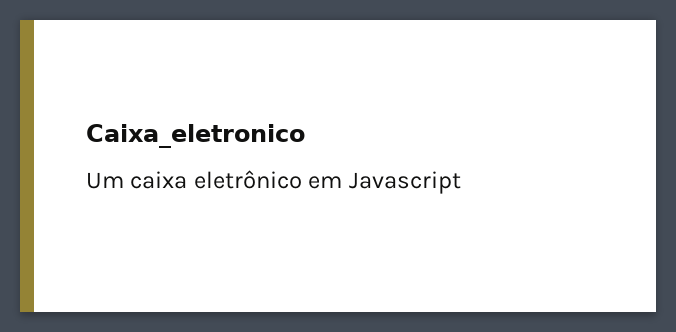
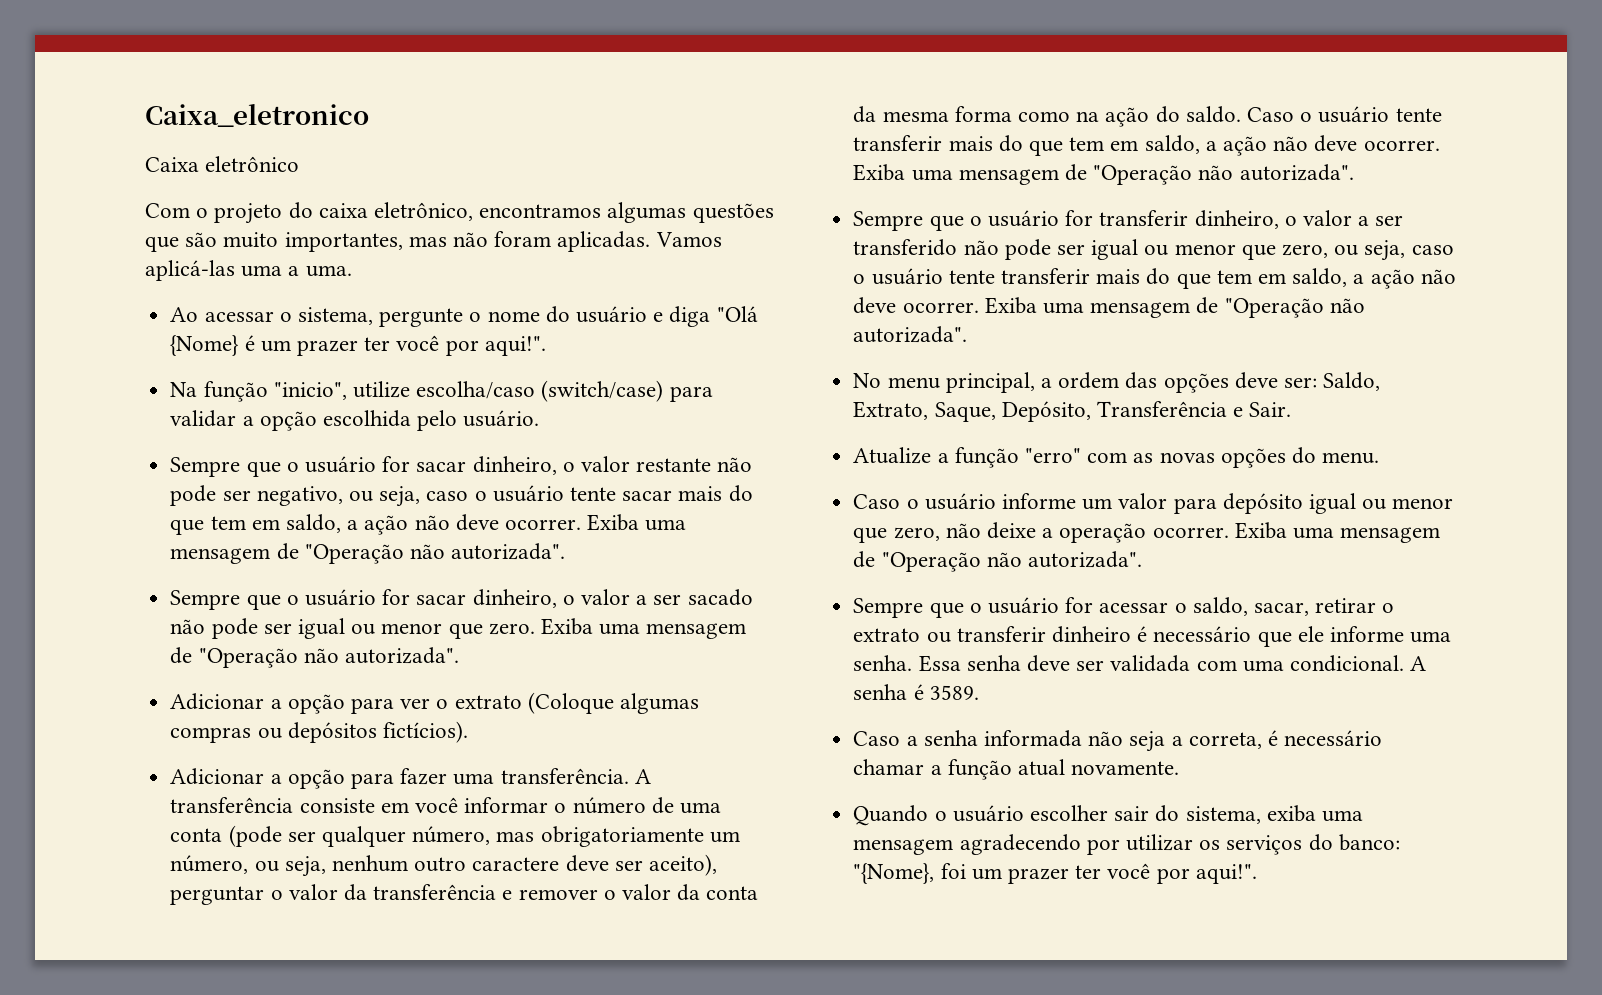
[86,170,461,194] Um caixa eletrônico em Javascript -> [145,156,300,172] [145,202,774,224] [145,231,722,252] [145,260,352,281] [170,306,758,327] [170,335,546,356] [170,380,713,402] [170,410,540,431] [170,456,753,477] [170,485,753,507] [170,514,687,535] [170,543,566,564] [170,589,753,610] [170,618,747,639] [170,647,459,668] [170,692,699,714] [170,721,468,743] [170,768,651,789] [170,797,721,814] [170,825,740,847] [170,854,717,877] [170,884,759,905] [853,106,1442,127] [853,135,1440,156] [853,164,1354,185] [853,210,1404,231] [853,239,1454,261] [853,268,1456,289] [853,297,1365,318] [853,326,968,343] [853,372,1381,393] [853,401,1292,422] [853,447,1380,468] [853,493,1454,514] [853,522,1441,543] [853,551,1142,572] [853,597,1395,618] [853,626,1452,647] [853,655,1427,672] [853,684,979,700] [853,730,1383,752] [853,759,1180,780] [853,805,1363,826] [853,834,1400,855] [853,863,1257,884] Caixa eletrônico // Com o projeto do caixa eletrônico, encontramos algumas questões que são muito importantes, mas não foram aplicadas. Vamos aplicá-las uma a uma. // Ao acessar o sistema, pergunte o nome do usuário e diga "Olá {Nome} é um prazer ter você por aqui!". // Na função "inicio", utilize escolha/caso (switch/case) para validar a opção escolhida pelo usuário. // Sempre que o usuário for sacar dinheiro, o valor restante não pode ser negativo, ou seja, caso o usuário tente sacar mais do que tem em saldo, a ação não deve ocorrer. Exiba uma mensagem de "Operação não autorizada". // Sempre que o usuário for sacar dinheiro, o valor a ser sacado não pode ser igual ou menor que zero. Exiba uma mensagem de "Operação não autorizada". // Adicionar a opção para ver o extrato (Coloque algumas compras ou depósitos fictícios). // Adicionar a opção para fazer uma transferência. A transferência consiste em você informar o número de uma conta (pode ser qualquer número, mas obrigatoriamente um número, ou seja, nenhum outro caractere deve ser aceito), perguntar o valor da transferência e remover o valor da conta da mesma forma como na ação do saldo. Caso o usuário tente transferir mais do que tem em saldo, a ação não deve ocorrer. Exiba uma mensagem de "Operação não autorizada". // Sempre que o usuário for transferir dinheiro, o valor a ser transferido não pode ser igual ou menor que zero, ou seja, caso o usuário tente transferir mais do que tem em saldo, a ação não deve ocorrer. Exiba uma mensagem de "Operação não autorizada". // No menu principal, a ordem das opções deve ser: Saldo, Extrato, Saque, Depósito, Transferência e Sair. // Atualize a função "erro" com as novas opções do menu. // Caso o usuário informe um valor para depósito igual ou menor que zero, não deixe a operação ocorrer. Exiba uma mensagem de "Operação não autorizada". // Sempre que o usuário for acessar o saldo, sacar, retirar o extrato ou transferir dinheiro é necessário que ele informe uma senha. Essa senha deve ser validada com uma condicional. A senha é 3589. // Caso a senha informada não seja a correta, é necessário chamar a função atual novamente. // Quando o usuário escolher sair do sistema, exiba uma mensagem agradecendo por utilizar os serviços do banco: "{Nome}, foi um prazer ter você por aqui!".

